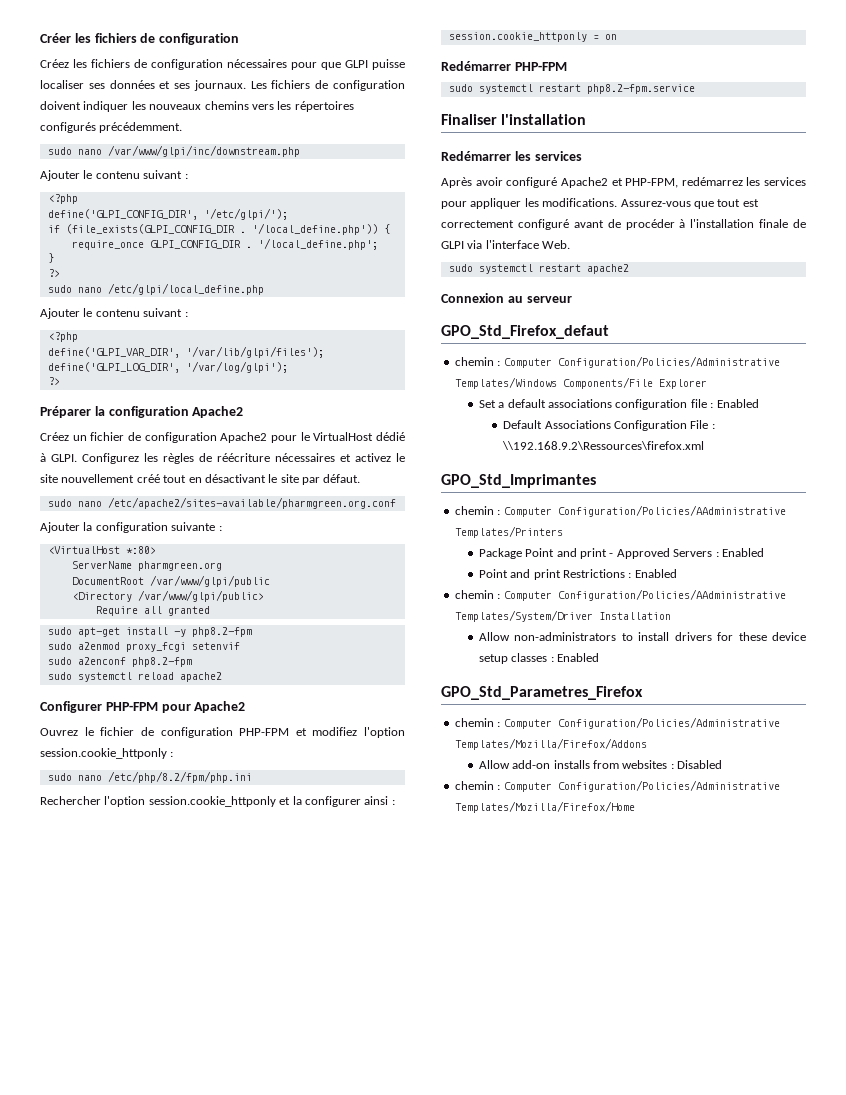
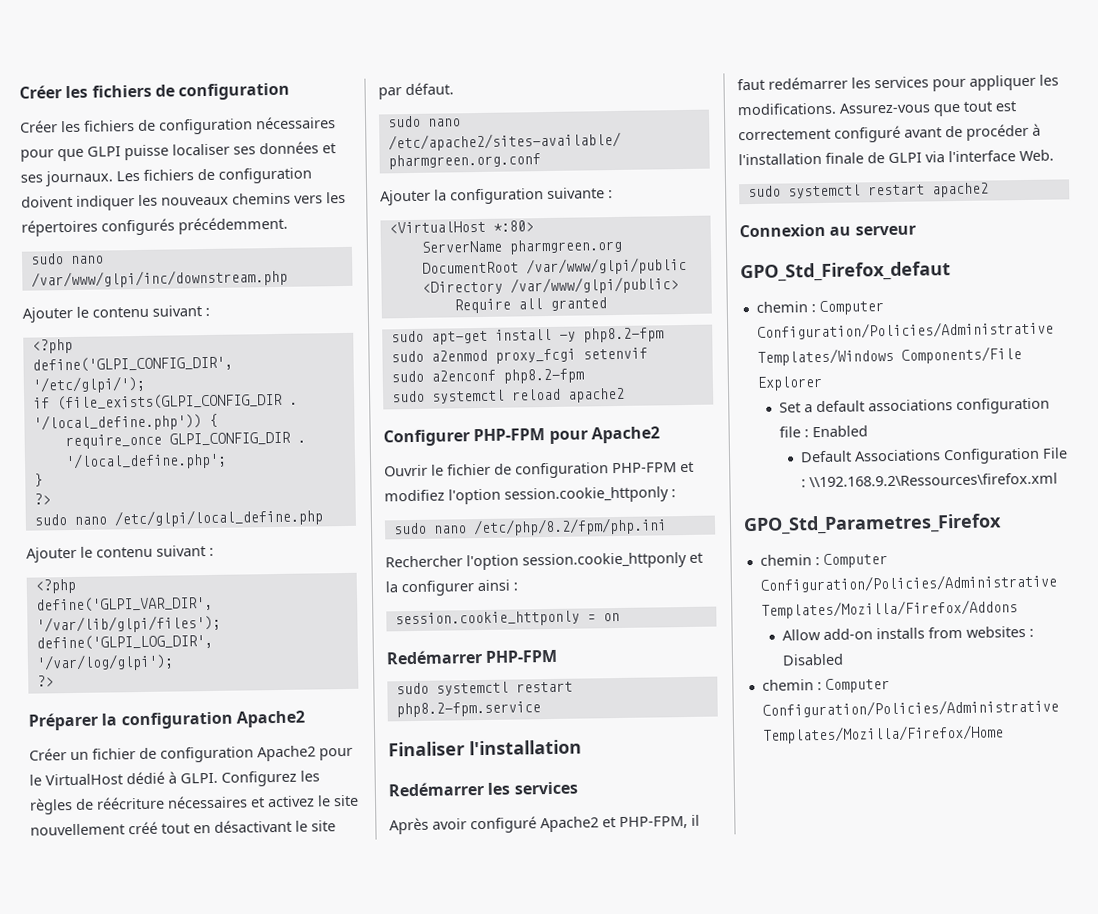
[40,59,69,68] Créez -> [20,120,58,133] Créer
[40,432,69,441] Créez -> [29,748,67,761] Créer
[40,728,78,736] Ouvrez -> [384,464,428,477] Ouvrir
[681,177,743,186] redémarrez -> [691,814,700,826] [737,76,848,91] il faut redémarrer
[441,474,596,488] [454,505,786,517] [454,526,563,538] [478,548,764,559] [478,569,677,580] [454,589,786,601] [454,610,671,622] [478,632,806,641] [478,653,600,664] // GPO_Std_Imprimantes // chemin : Computer Configuration/Policies/AAdministrative Templates/Printers // Package Point and print - Approved Servers : Enabled // Point and print Restrictions : Enabled // chemin : Computer Configuration/Policies/AAdministrative Templates/System/Driver Installation // Allow non-administrators to install drivers for these device setup classes : Enabled -> (1059, 480) none

